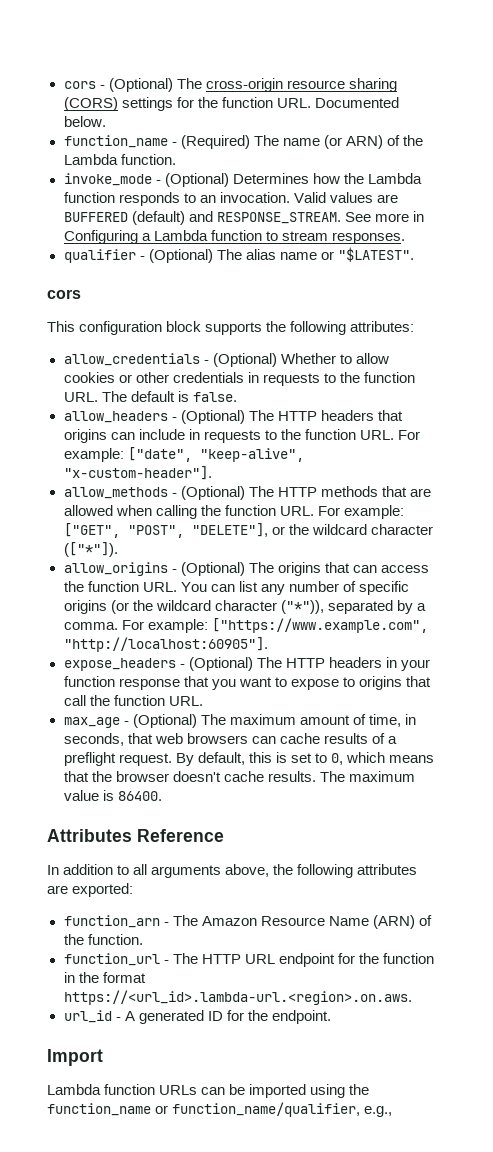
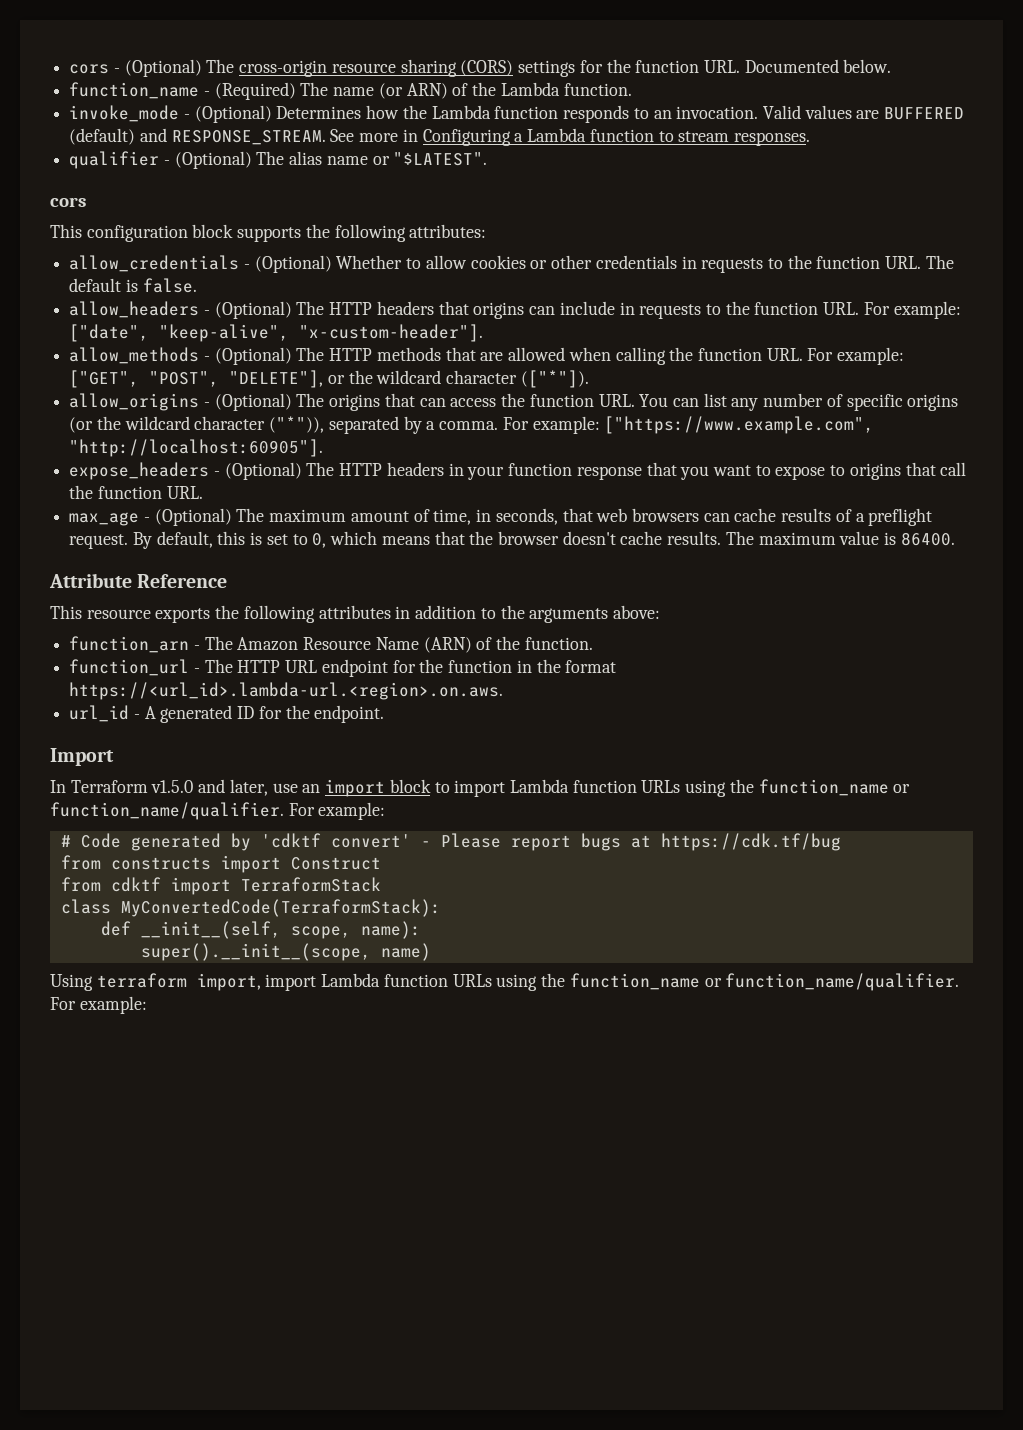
[47,829,132,842] Attributes -> [49,573,132,588] Attribute
[47,864,418,878] [47,883,134,897] In addition to all arguments above, the following attributes are exported: -> [50,605,660,623] This resource exports the following attributes in addition to the arguments above:
[47,1084,370,1098] [47,1102,393,1117] Lambda function URLs can be imported using the function_name or function_name/qualifier, e.g., -> [50,779,911,797] [50,802,386,820] [60,833,841,851] [60,855,381,873] [60,877,381,895] [60,899,441,917] [100,921,421,939] [140,943,431,961] [50,973,960,991] [50,996,147,1014] In Terraform v1.5.0 and later, use an import block to import Lambda function URLs using the function_name or function_name/qualifier. For example: // # Code generated by 'cdktf convert' - Please report bugs at https://cdk.tf/bug // from constructs import Construct // from cdktf import TerraformStack // class MyConvertedCode(TerraformStack): // def __init__(self, scope, name): // super().__init__(scope, name) // Using terraform import, import Lambda function URLs using the function_name or function_name/qualifier. For example:

